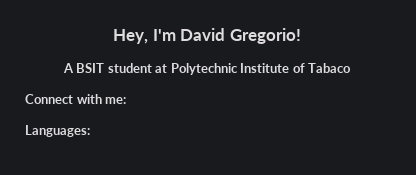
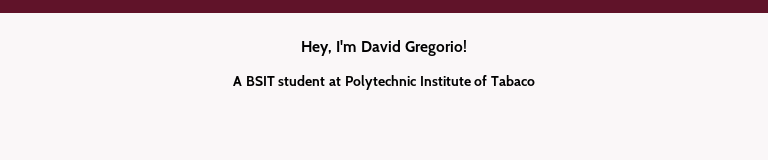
[25,94,127,104] [25,125,90,137] // Connect with me: // Languages: -> (536, 80) none

